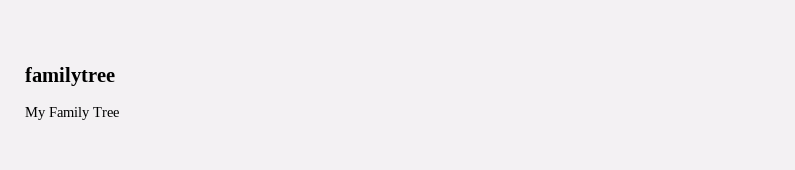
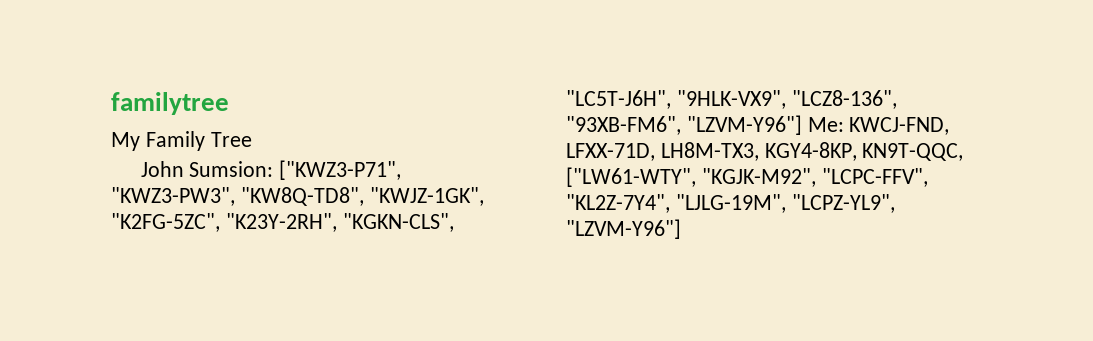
(119, 112) none -> [140,160,402,180] [111,187,484,206] [111,213,454,232] [566,90,897,109] [566,115,950,135] [566,142,964,161] [566,167,928,187] [566,194,895,213] [566,219,681,239] // John Sumsion: ["KWZ3-P71", "KWZ3-PW3", "KW8Q-TD8", "KWJZ-1GK", "K2FG-5ZC", "K23Y-2RH", "KGKN-CLS", "LC5T-J6H", "9HLK-VX9", "LCZ8-136", "93XB-FM6", "LZVM-Y96"] Me: KWCJ-FND, LFXX-71D, LH8M-TX3, KGY4-8KP, KN9T-QQC, ["LW61-WTY", "KGJK-M92", "LCPC-FFV", "KL2Z-7Y4", "LJLG-19M", "LCPZ-YL9", "LZVM-Y96"]

